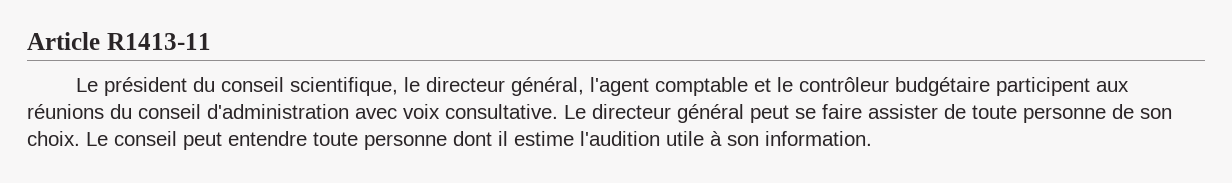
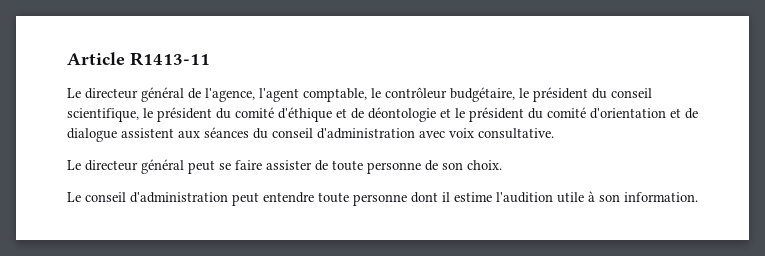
(98, 85) none -> [85,87,529,102] directeur général de l'agence, l'agent comptable, le contrôleur budgétaire, le
[425,77,1129,96] [27,104,104,119] directeur général, l'agent comptable et le contrôleur budgétaire participent aux réunions -> [157,107,698,122] [67,127,249,142] président du comité d'éthique et de déontologie et le président du comité d'orientation et de dialogue assistent aux séances
(558, 111) none -> (554, 133) //
(80, 138) none -> (502, 165) //
(177, 138) none -> [130,192,228,203] d'administration

